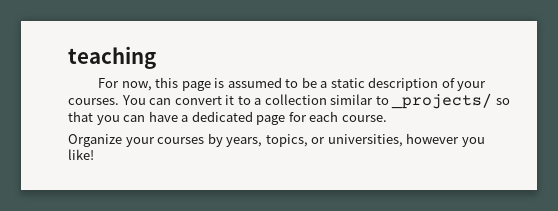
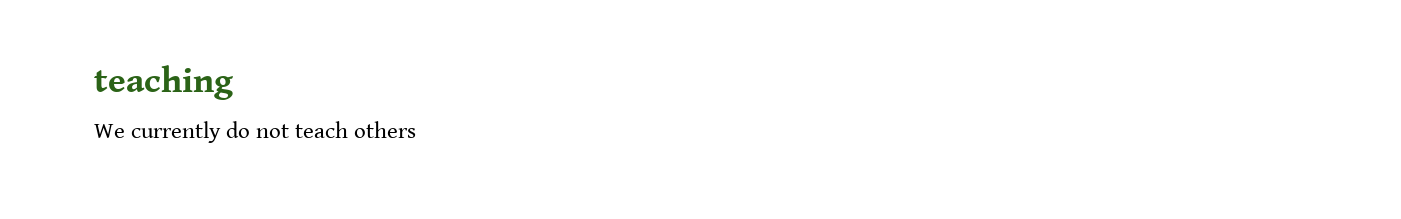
[98,77,487,91] [68,93,510,109] [68,111,387,125] [68,133,485,147] [68,149,94,160] For now, this page is assumed to be a static description of your courses. You can convert it to a collection similar to _projects/ so that you can have a dedicated page for each course. // Organize your courses by years, topics, or universities, however you like! -> [94,121,417,143] We currently do not teach others

